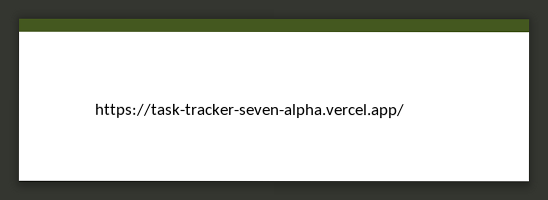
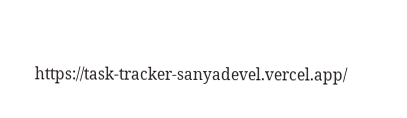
[94,103,404,119] https://task-tracker-seven-alpha.vercel.app/ -> [34,66,348,85] https://task-tracker-sanyadevel.vercel.app/

